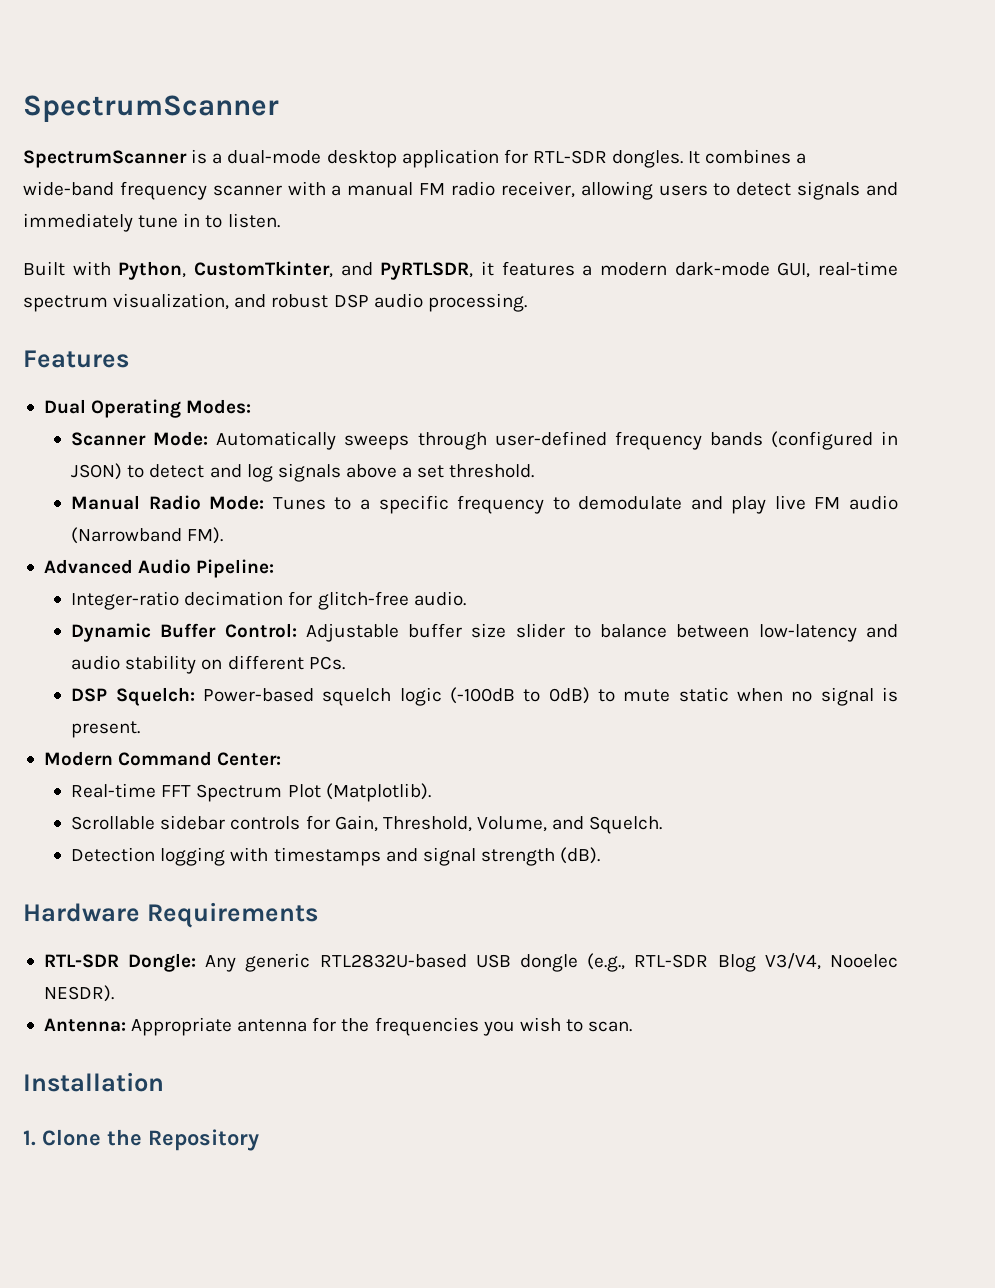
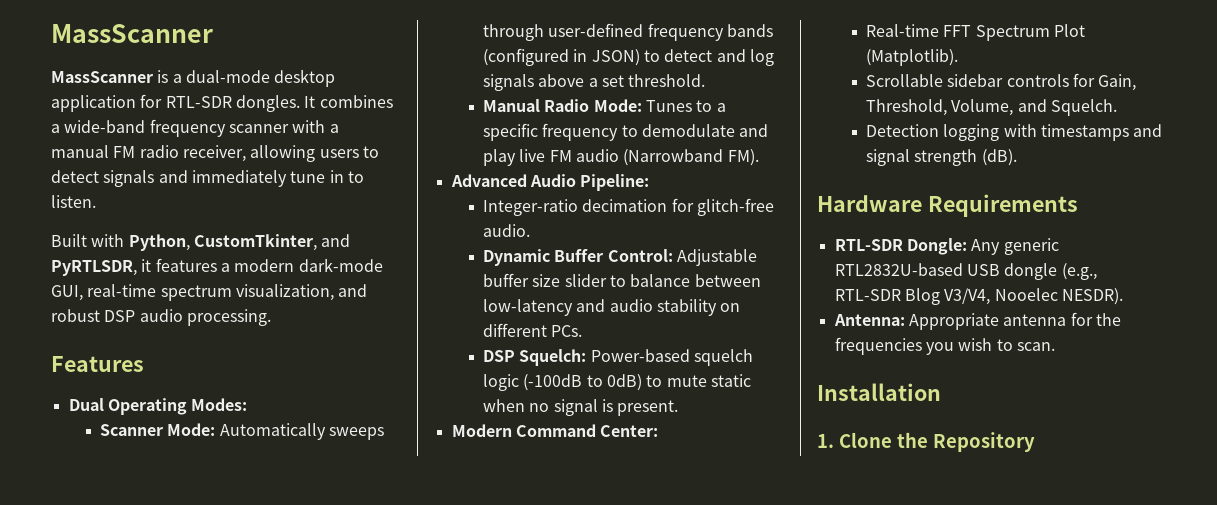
[23,95,279,122] [23,150,187,168] SpectrumScanner // SpectrumScanner -> [51,24,213,43] [51,71,153,83] MassScanner // MassScanner

